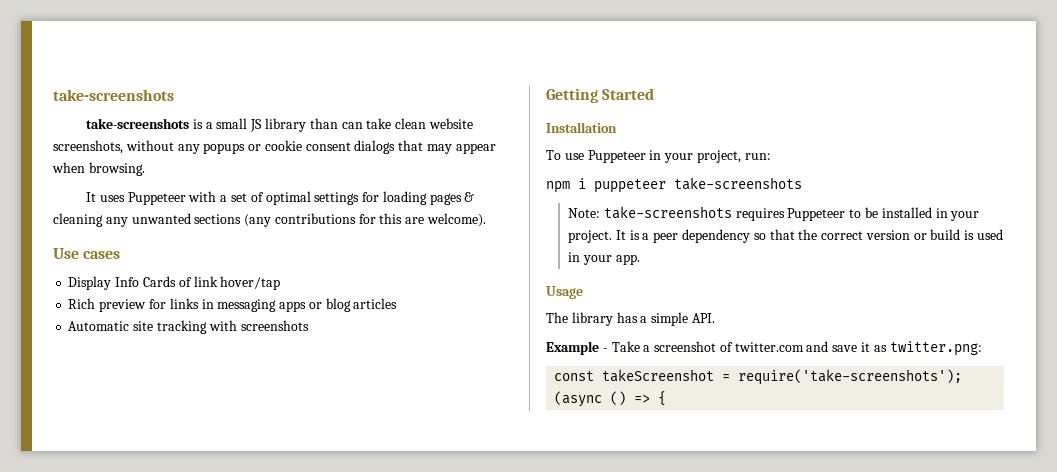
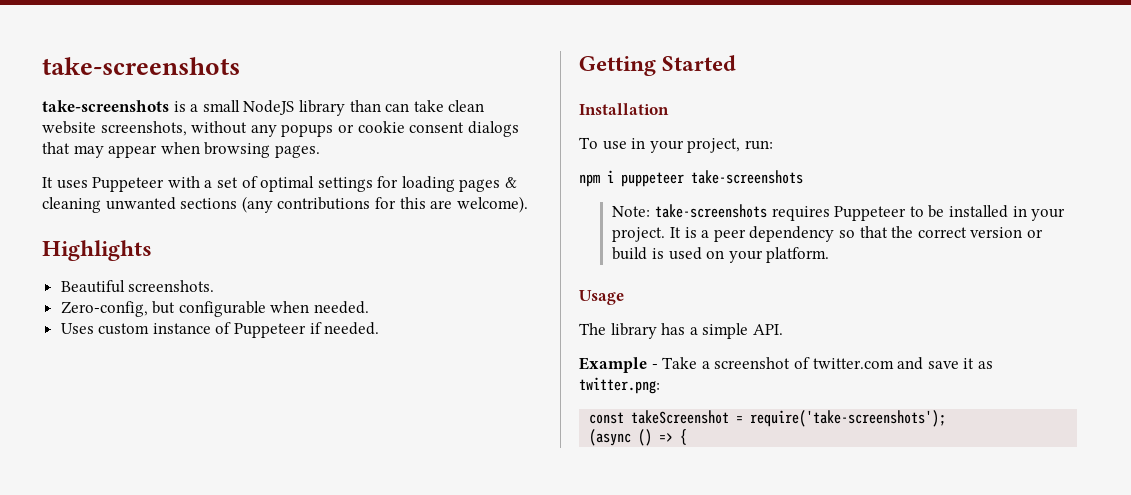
[250,119,263,132] JS -> [243,100,295,115] NodeJS
[88,162,145,176] browsing. -> [204,142,320,158] browsing pages.
[105,217,128,227] any -> (101, 205) none
[53,248,121,259] [68,276,281,290] [68,298,398,312] [68,320,309,334] Use cases // Display Info Cards of link hover/tap // Rich preview for links in messaging apps or blog articles // Automatic site tracking with screenshots -> [42,240,152,261] [60,280,215,293] [60,301,370,317] [60,322,380,338] Highlights // Beautiful screenshots. // Zero-config, but configurable when needed. // Uses custom instance of Puppeteer if needed.
[587,150,646,163] Puppeteer -> (627, 145) none
[568,252,640,265] in your app. -> [706,247,830,263] on your platform.

